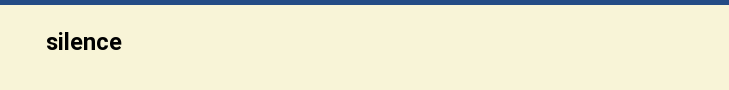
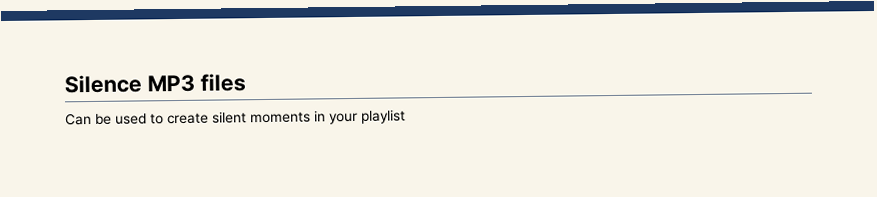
[46,32,122,50] silence -> [64,73,246,94] [65,109,406,126] Silence MP3 files // Can be used to create silent moments in your playlist

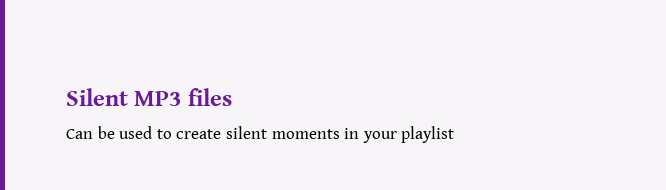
[64,74,142,94] Silence -> [66,88,128,106] Silent

